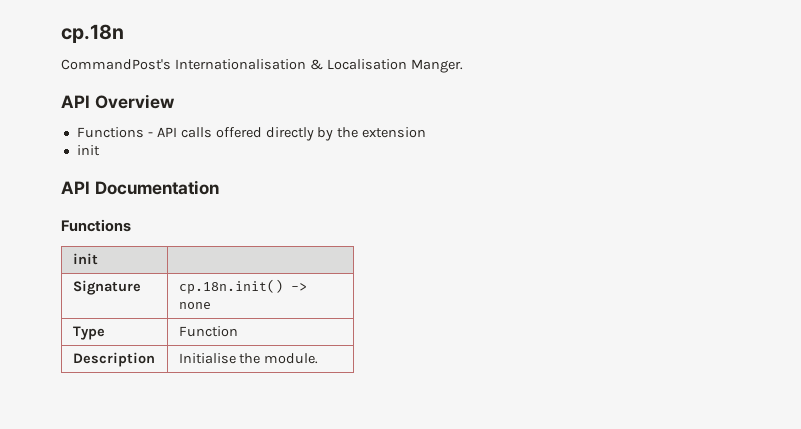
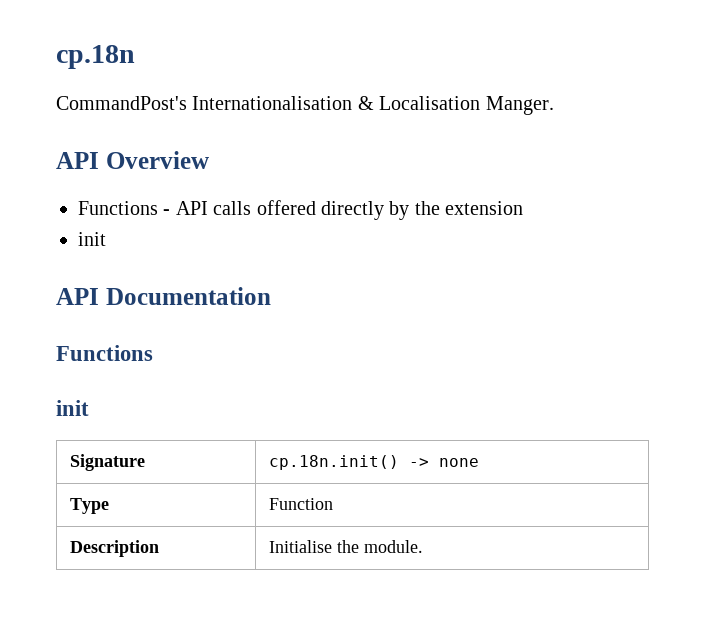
[72,253,98,265] // init | -> [56,400,89,416] // init

